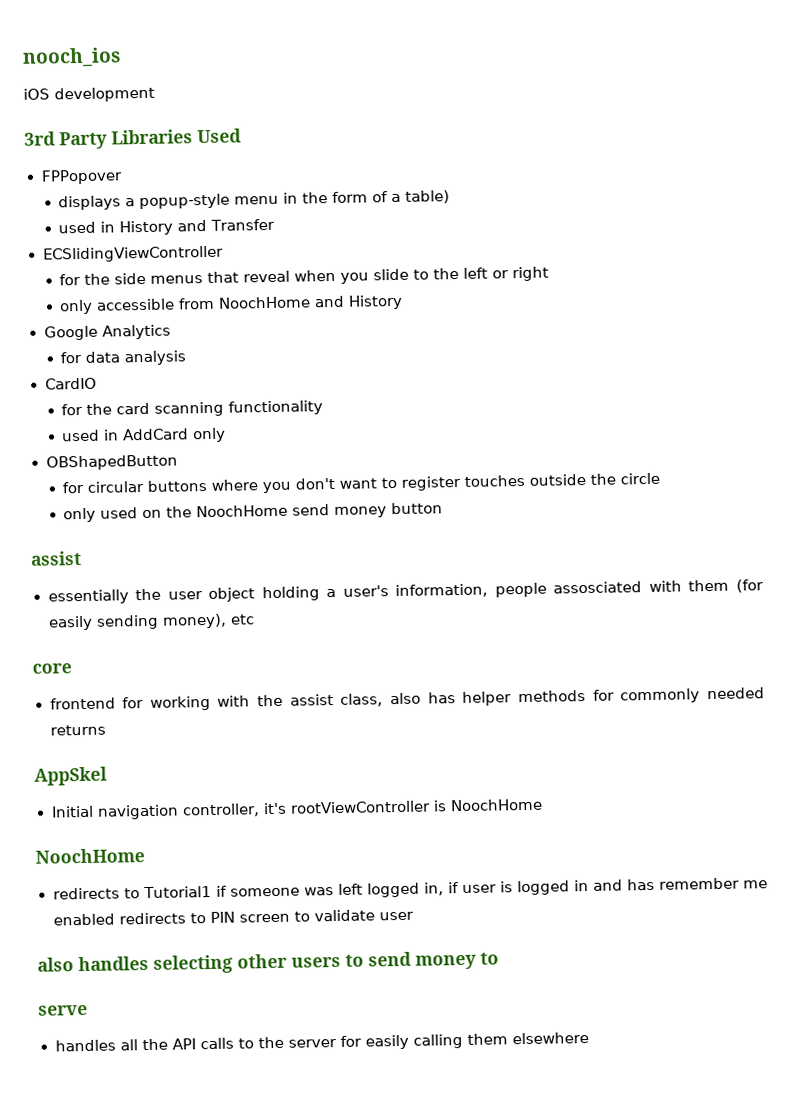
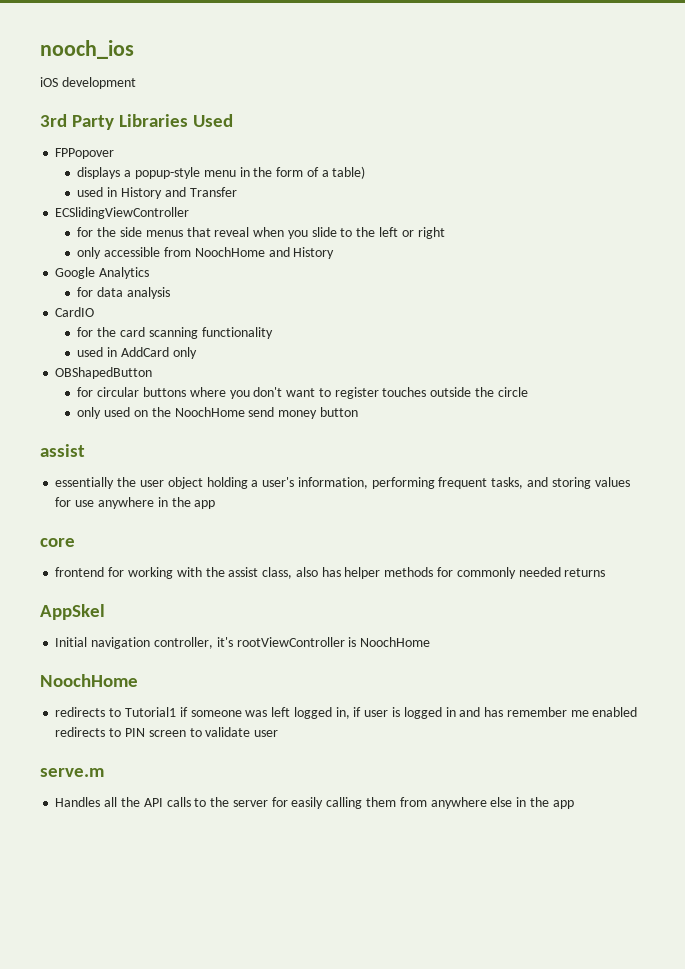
[494,579,764,598] [47,613,255,631] people assosciated with them (for easily sending money), etc -> [371,477,630,489] [55,497,216,509] performing frequent tasks, and storing values for use anywhere in the app
[37,951,499,974] [38,1004,88,1016] [54,1039,116,1052] also handles selecting other users to send money to // serve // handles -> [40,768,104,777] [55,797,101,807] serve.m // Handles
[511,1032,589,1045] elsewhere -> [399,797,574,809] from anywhere else in the app

